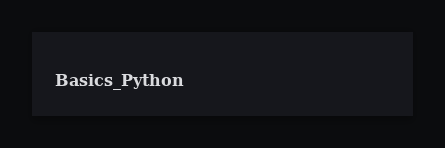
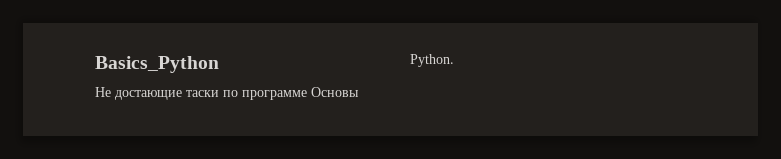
(184, 82) none -> [95,87,359,100] [410,54,454,67] // Не достающие таски по программе Основы Python.

